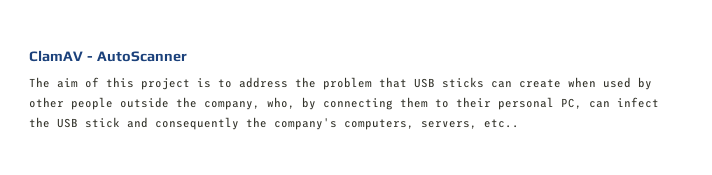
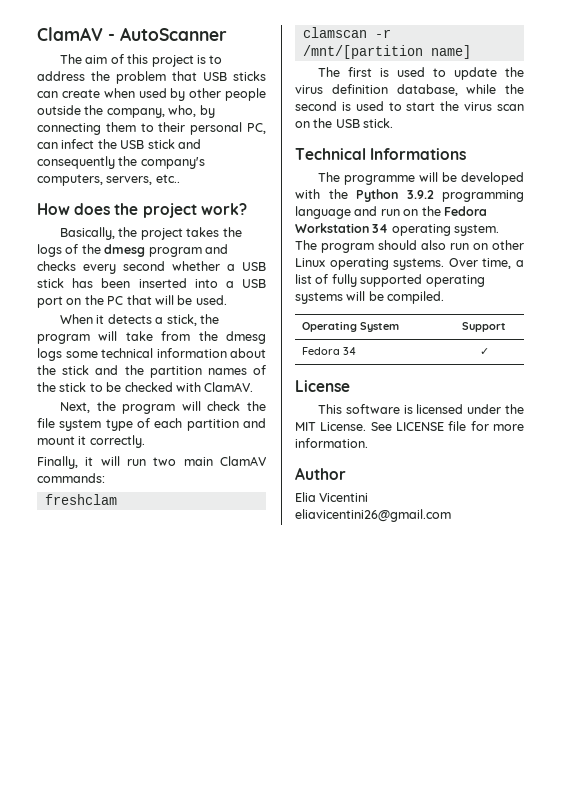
(519, 123) none -> [37,203,247,218] [60,227,242,240] [37,244,228,257] [37,261,266,274] [37,278,266,288] [37,295,227,308] [60,314,219,326] [37,331,266,344] [37,348,266,361] [37,365,266,378] [37,382,254,392] [60,401,266,414] [37,418,266,431] [37,435,145,448] [37,456,267,469] [37,473,105,483] [44,494,117,505] [302,27,391,38] [302,45,471,59] [318,67,524,80] [295,84,524,96] [295,101,524,111] [295,118,394,128] [295,148,467,160] [318,172,524,185] [295,189,524,202] [295,206,487,219] [295,223,500,236] [295,240,524,253] [295,258,524,270] [295,274,485,287] [295,291,445,304] [302,321,400,332] [462,322,506,332] [302,347,357,355] [479,348,489,355] [295,380,350,392] [318,404,524,414] [295,421,524,431] [295,438,368,448] [295,467,346,480] [295,492,369,502] [295,509,451,522] // How does the project work? // Basically, the project takes the logs of the dmesg program and checks every second whether a USB stick has been inserted into a USB port on the PC that will be used. // When it detects a stick, the program will take from the dmesg logs some technical information about the stick and the partition names of the stick to be checked with ClamAV. // Next, the program will check the file system type of each partition and mount it correctly. // Finally, it will run two main ClamAV commands: // freshclam // clamscan -r /mnt/[partition name] // The first is used to update the virus definition database, while the second is used to start the virus scan on the USB stick. // Technical Informations // The programme will be developed with the Python 3.9.2 programming language and run on the Fedora Workstation 34 operating system. The program should also run on other Linux operating systems. Over time, a list of fully supported operating systems will be compiled. // Operating System | Support // Fedora 34 | ✓ // License // This software is licensed under the MIT License. See LICENSE file for more information. // Author // Elia Vicentini eliavicentini26@gmail.com

